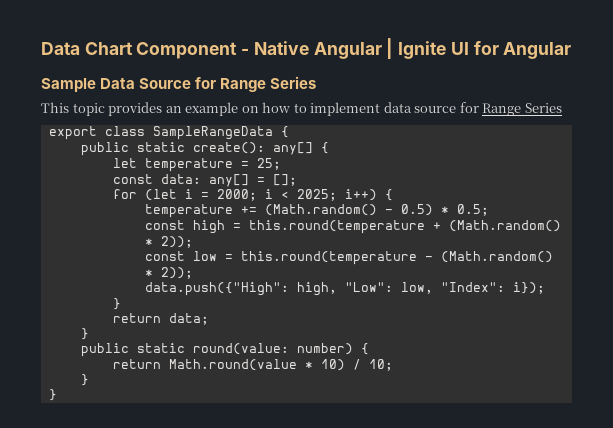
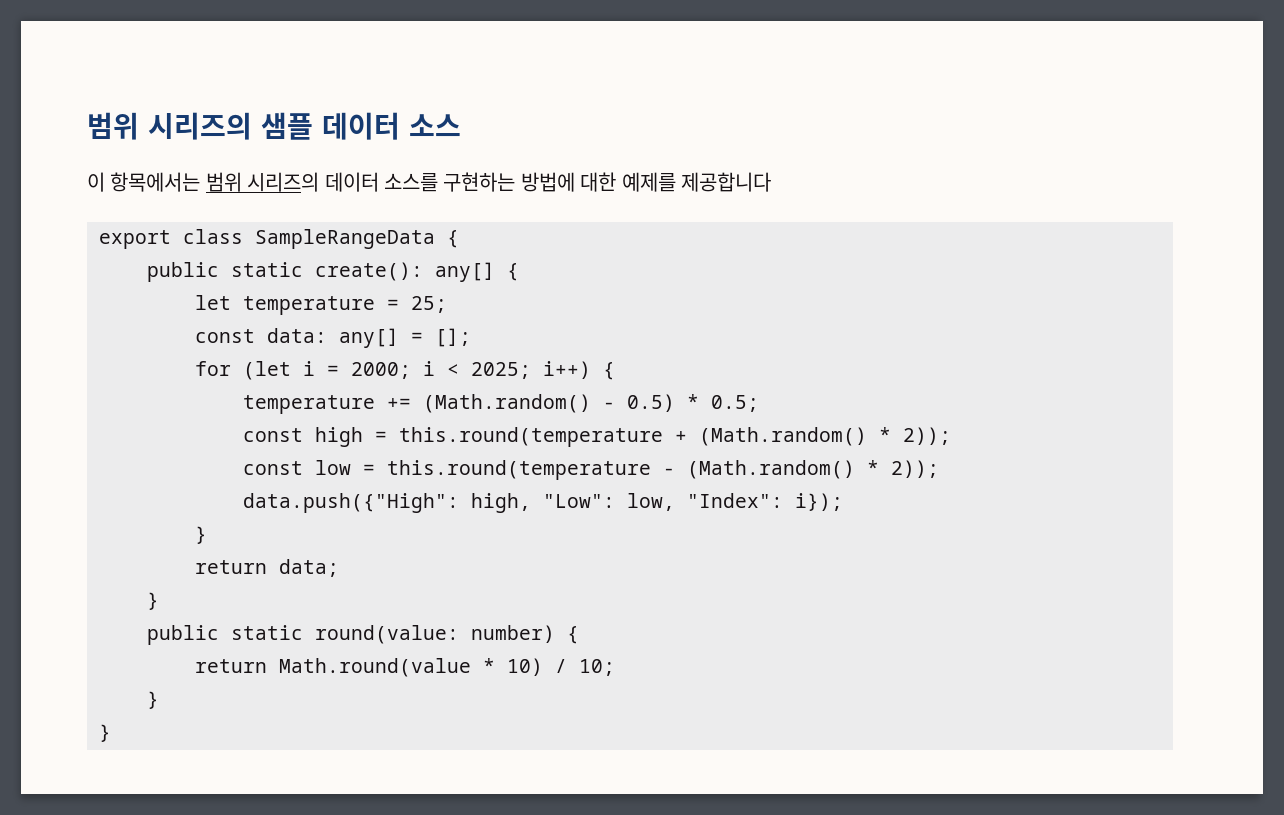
[41,38,572,59] [41,76,317,92] [41,102,562,116] Data Chart Component - Native Angular | Ignite UI for Angular // Sample Data Source for Range Series // This topic provides an example on how to implement data source for Range Series -> [87,112,461,140] [87,172,771,192] 범위 시리즈의 샘플 데이터 소스 // 이 항목에서는 범위 시리즈의 데이터 소스를 구현하는 방법에 대한 예제를 제공합니다

